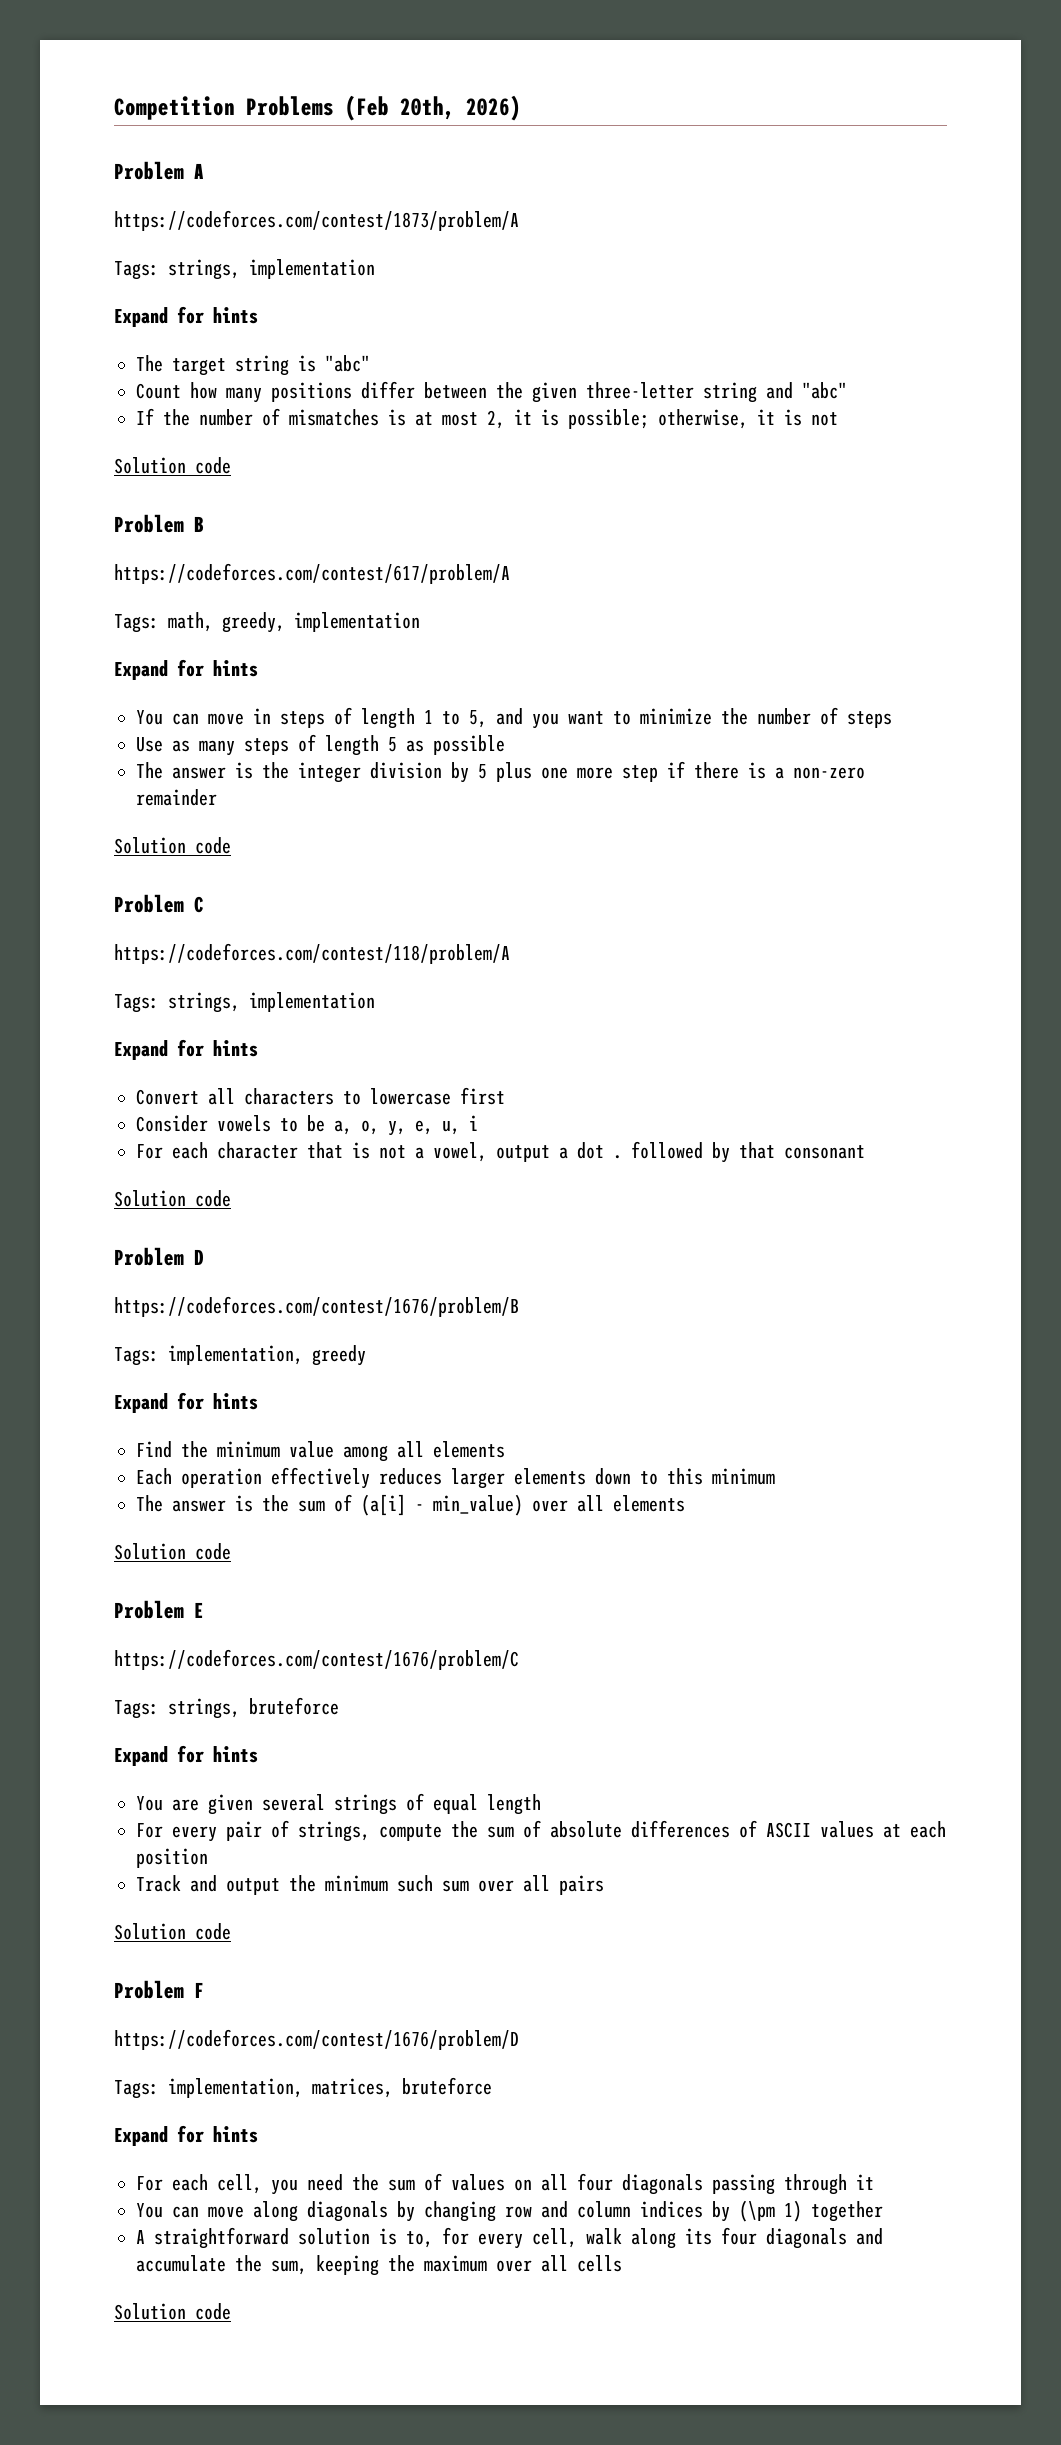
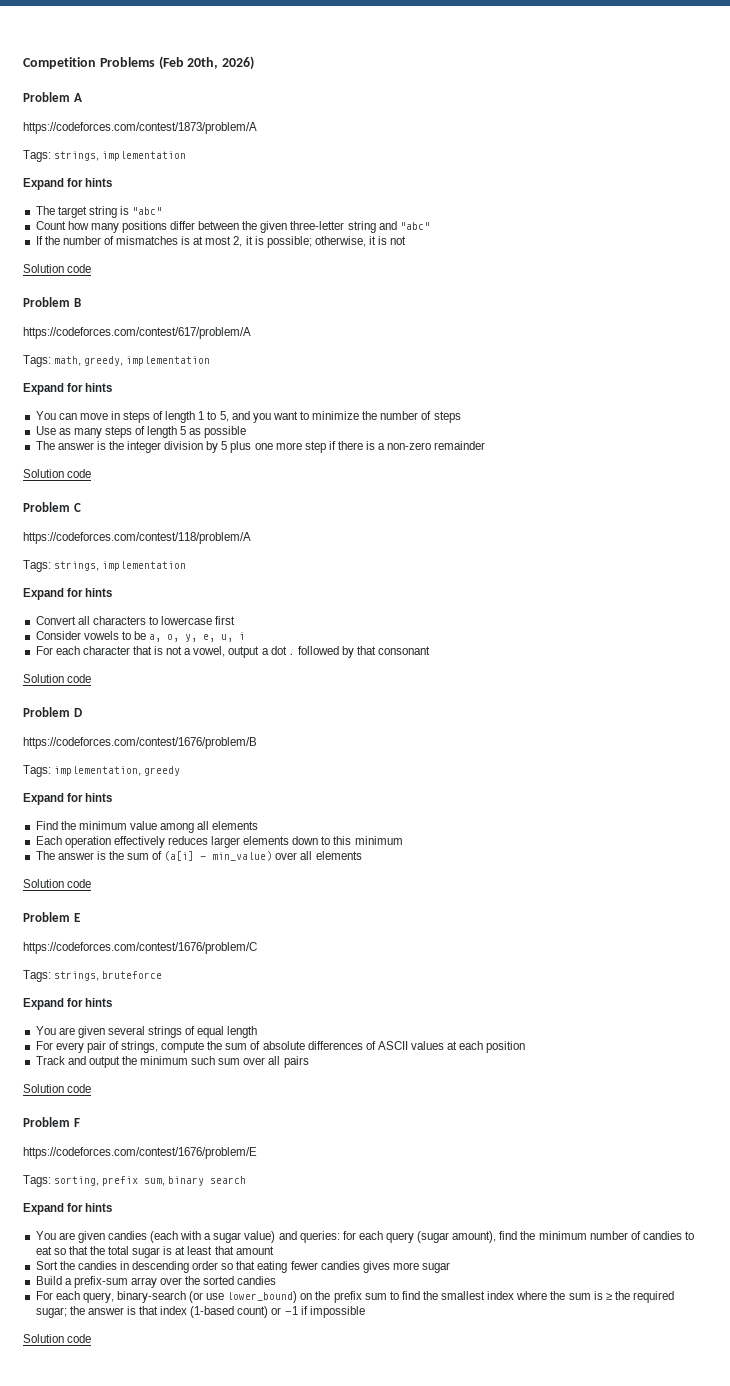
[114,2029,519,2050] [114,2077,492,2099] [114,2125,258,2146] [136,2173,874,2195] [136,2200,883,2222] [136,2227,883,2249] [136,2255,622,2276] https://codeforces.com/contest/1676/problem/D // Tags: implementation, matrices, bruteforce // Expand for hints // For each cell, you need the sum of values on all four diagonals passing through it // You can move along diagonals by changing row and column indices by (\pm 1) together // A straightforward solution is to, for every cell, walk along its four diagonals and accumulate the sum, keeping the maximum over all cells -> [23,1147,257,1159] [23,1175,247,1187] [23,1203,113,1215] [35,1231,694,1243] [35,1246,274,1258] [35,1261,451,1273] [35,1276,277,1288] [35,1291,674,1303] [35,1306,365,1318] https://codeforces.com/contest/1676/problem/E // Tags: sorting, prefix sum, binary search // Expand for hints // You are given candies (each with a sugar value) and queries: for each query (sugar amount), find the minimum number of candies to eat so that the total sugar is at least that amount // Sort the candies in descending order so that eating fewer candies gives more sugar // Build a prefix-sum array over the sorted candies // For each query, binary-search (or use lower_bound) on the prefix sum to find the smallest index where the sum is ≥ the required sugar; the answer is that index (1-based count) or −1 if impossible

